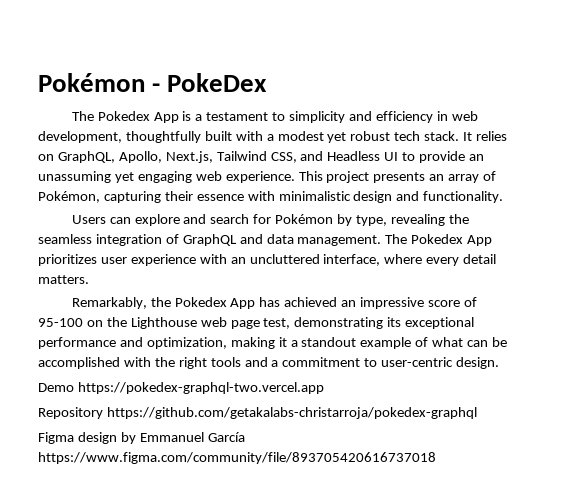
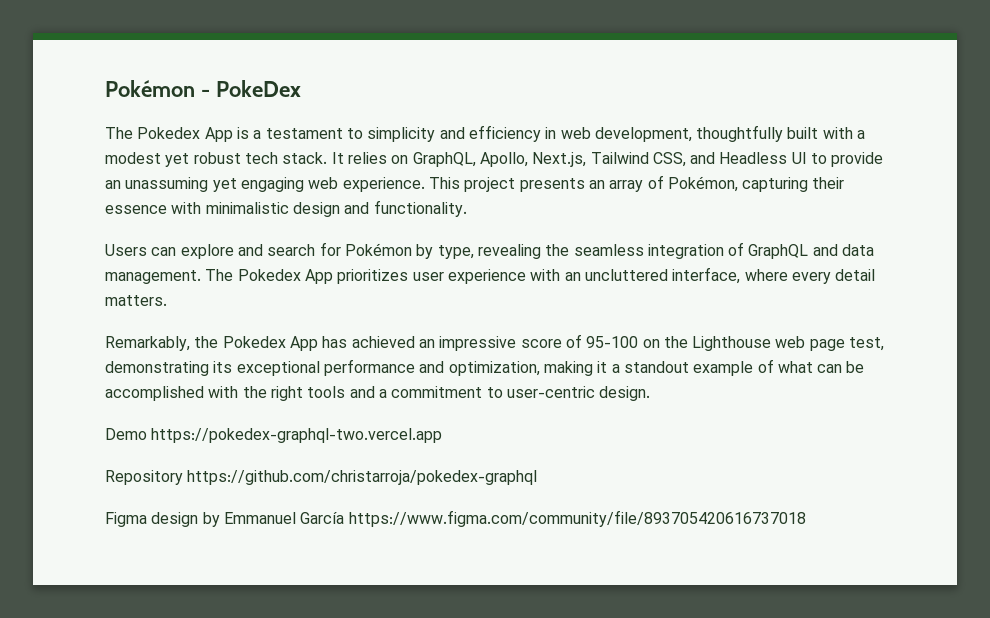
[106,407,477,419] https://github.com/getakalabs-christarroja/pokedex-graphql -> [187,470,538,485] https://github.com/christarroja/pokedex-graphql

